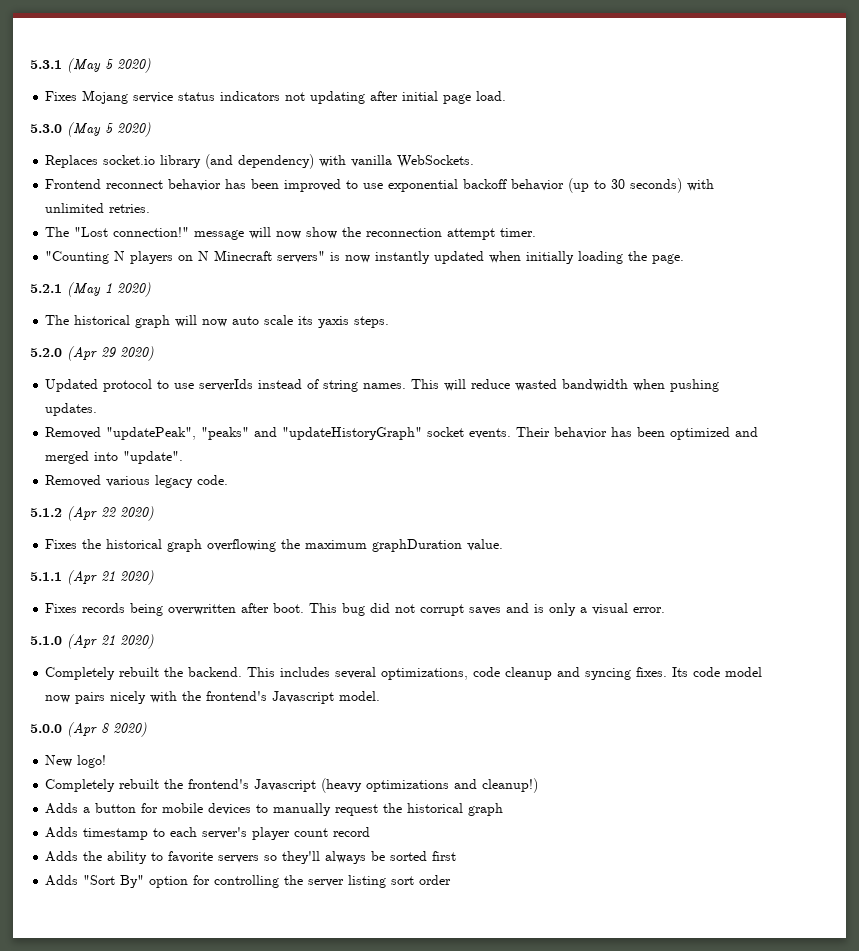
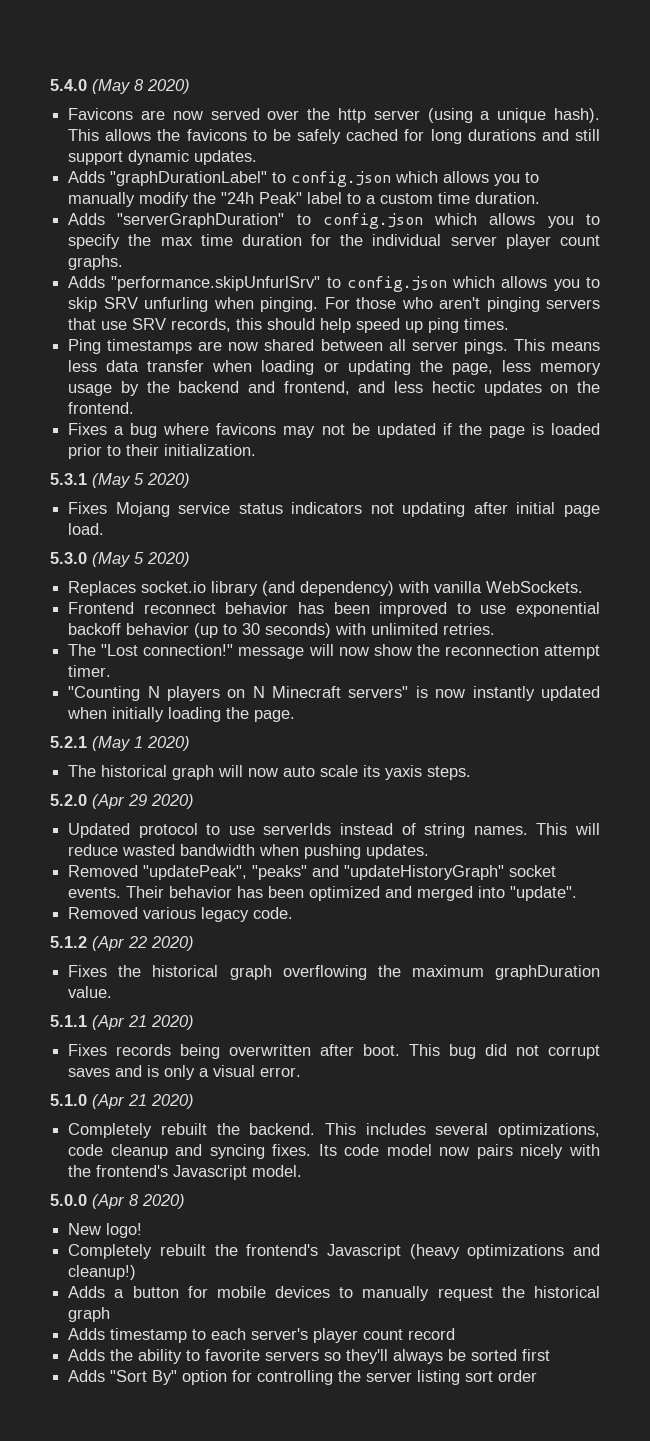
(30, 64) none -> [50,79,190,94] [68,108,600,123] [68,129,601,144] [68,150,258,165] [68,171,540,187] [68,192,541,207] [68,213,601,229] [68,234,600,249] [68,255,124,270] [68,276,601,292] [68,297,601,312] [68,318,510,333] [68,339,600,354] [68,360,601,375] [68,381,600,396] [68,402,135,414] [68,423,601,438] [68,444,257,459] 5.4.0 (May 8 2020) // Favicons are now served over the http server (using a unique hash). This allows the favicons to be safely cached for long durations and still support dynamic updates. // Adds "graphDurationLabel" to config.json which allows you to manually modify the "24h Peak" label to a custom time duration. // Adds "serverGraphDuration" to config.json which allows you to specify the max time duration for the individual server player count graphs. // Adds "performance.skipUnfurlSrv" to config.json which allows you to skip SRV unfurling when pinging. For those who aren't pinging servers that use SRV records, this should help speed up ping times. // Ping timestamps are now shared between all server pings. This means less data transfer when loading or updating the page, less memory usage by the backend and frontend, and less hectic updates on the frontend. // Fixes a bug where favicons may not be updated if the page is loaded prior to their initialization. //

